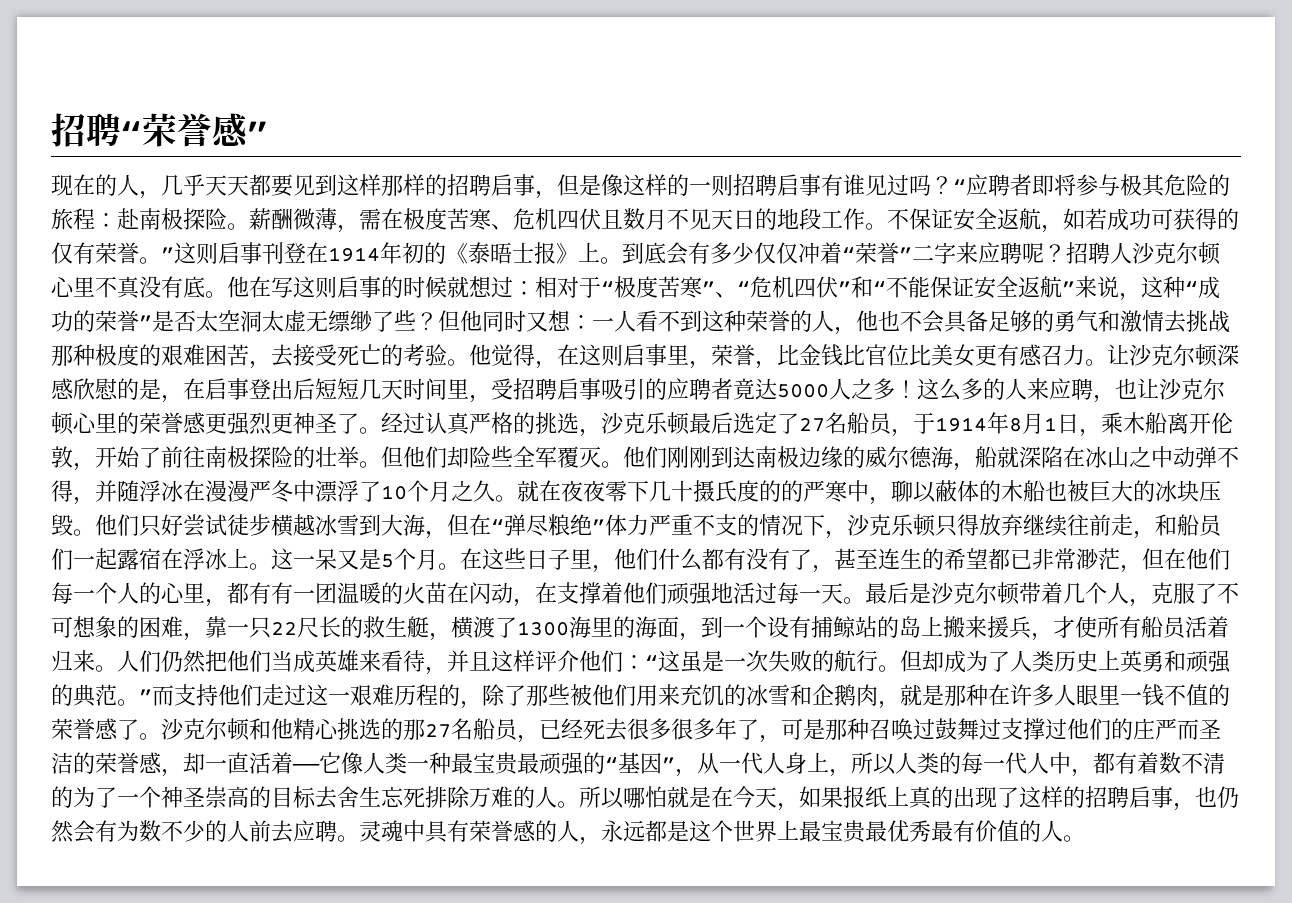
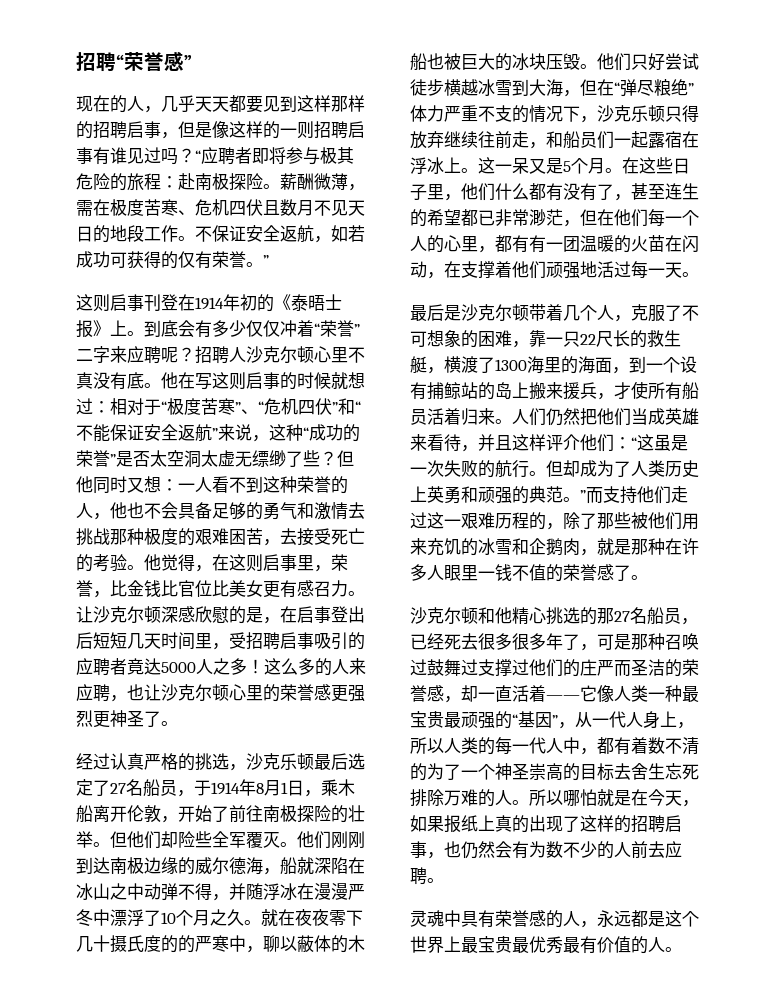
(174, 254) none -> (269, 260) //
(381, 430) none -> (178, 723) //
(865, 600) none -> (699, 274) //
(161, 736) none -> (648, 577) //
(359, 838) none -> (444, 880) //

